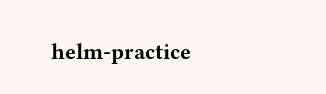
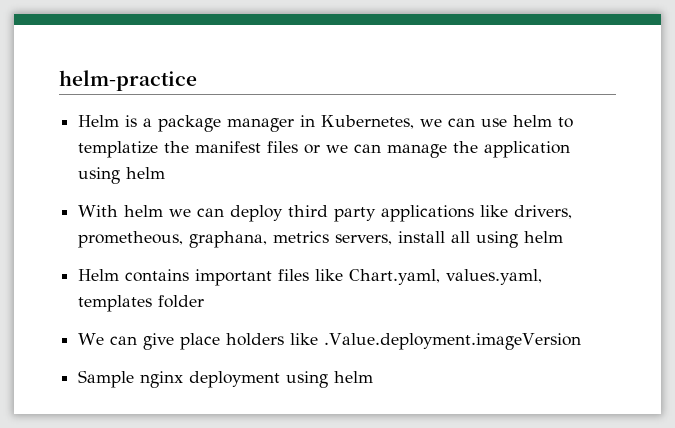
(191, 53) none -> [78,115,574,132] [78,141,571,158] [78,167,166,184] [78,205,573,222] [78,231,564,248] [78,269,543,286] [78,295,205,312] [78,333,582,350] [78,370,374,388] // Helm is a package manager in Kubernetes, we can use helm to templatize the manifest files or we can manage the application using helm // With helm we can deploy third party applications like drivers, prometheous, graphana, metrics servers, install all using helm // Helm contains important files like Chart.yaml, values.yaml, templates folder // We can give place holders like .Value.deployment.imageVersion // Sample nginx deployment using helm

